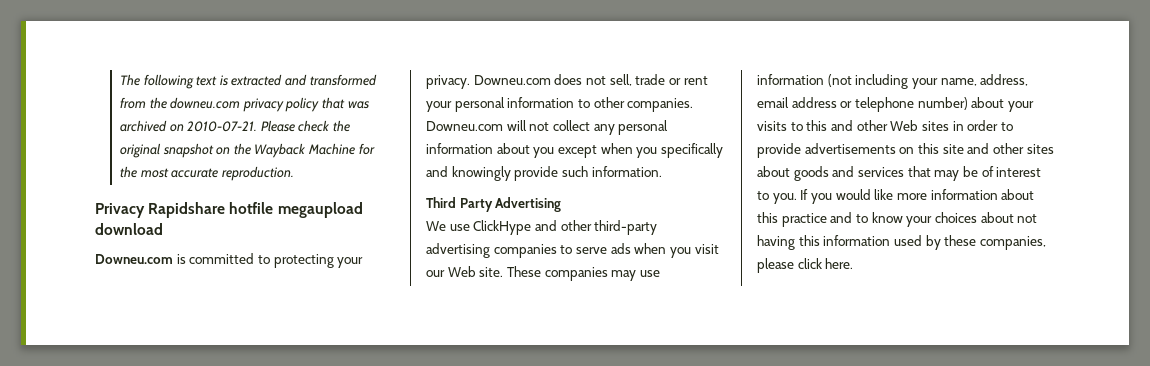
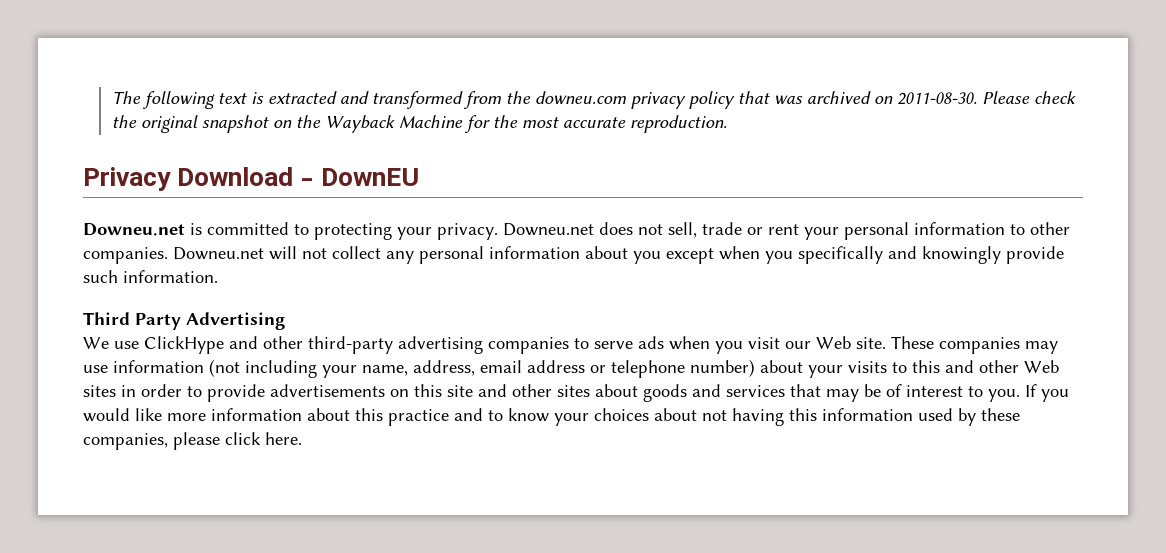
[187,121,258,132] 2010-07-21. -> [896,92,977,105] 2011-08-30.
[148,202,363,218] [95,223,163,235] [95,254,173,264] Rapidshare hotfile megaupload download // Downeu.com -> [177,167,420,186] [83,223,185,236] Download - DownEU // Downeu.net
[473,75,551,85] Downeu.com -> [503,223,594,236] Downeu.net
[426,121,503,131] Downeu.com -> [173,247,264,260] Downeu.net

